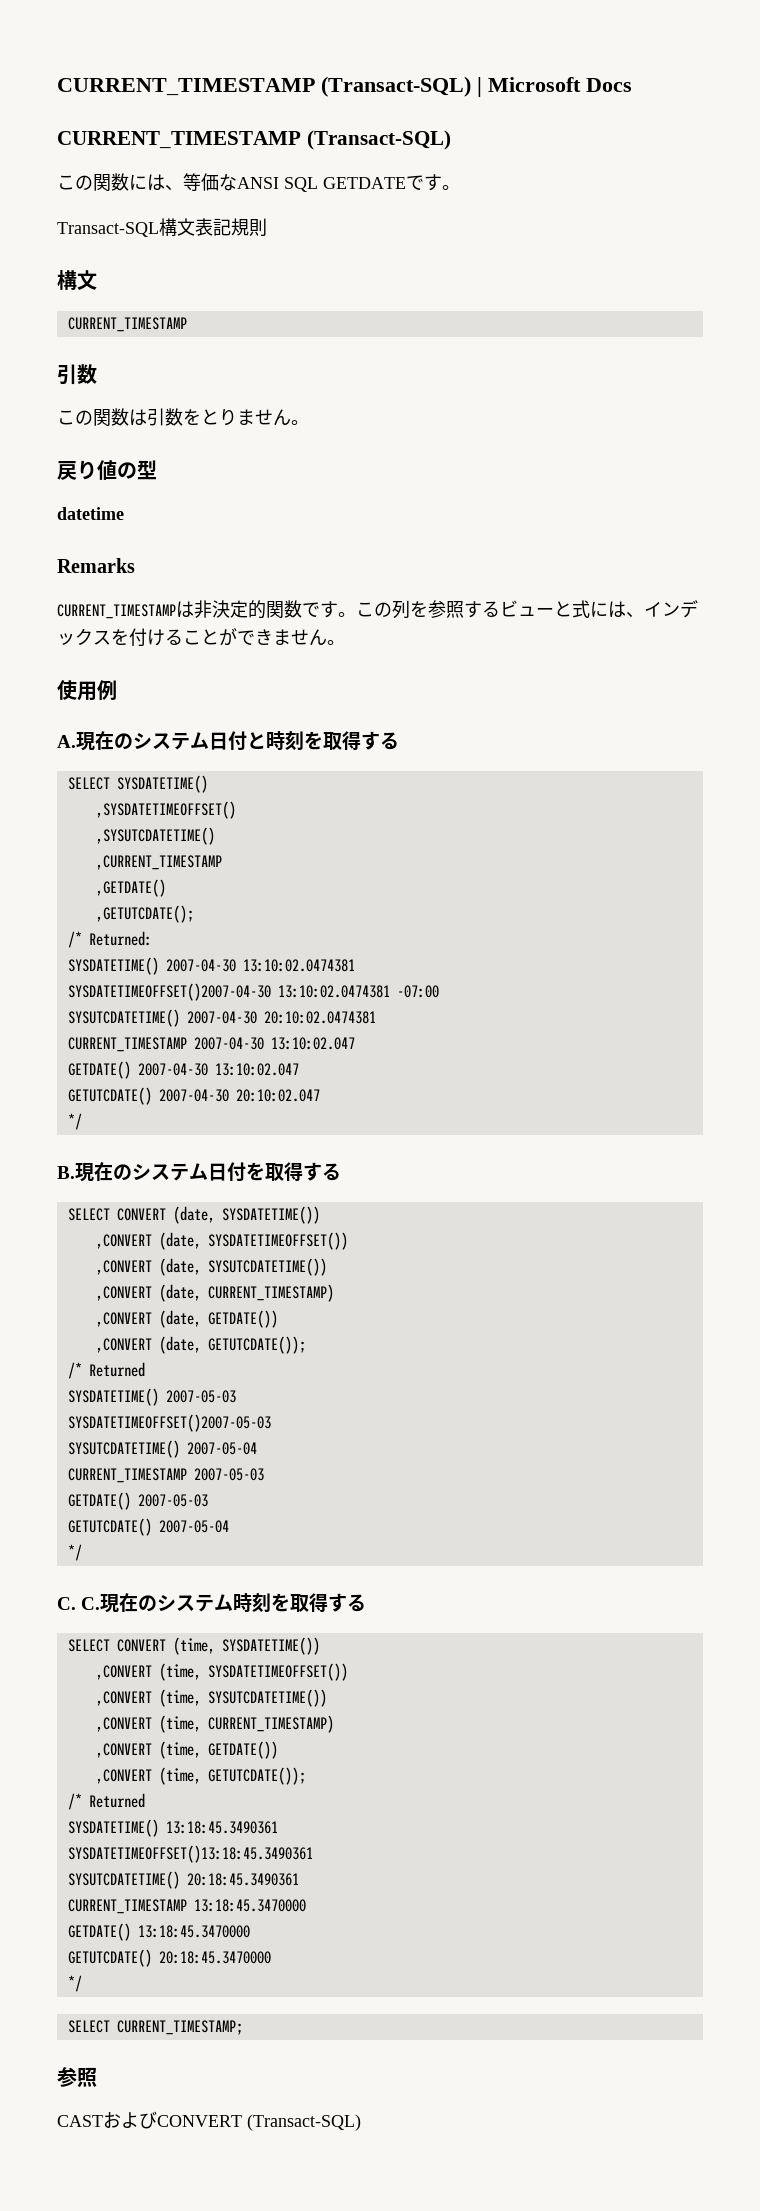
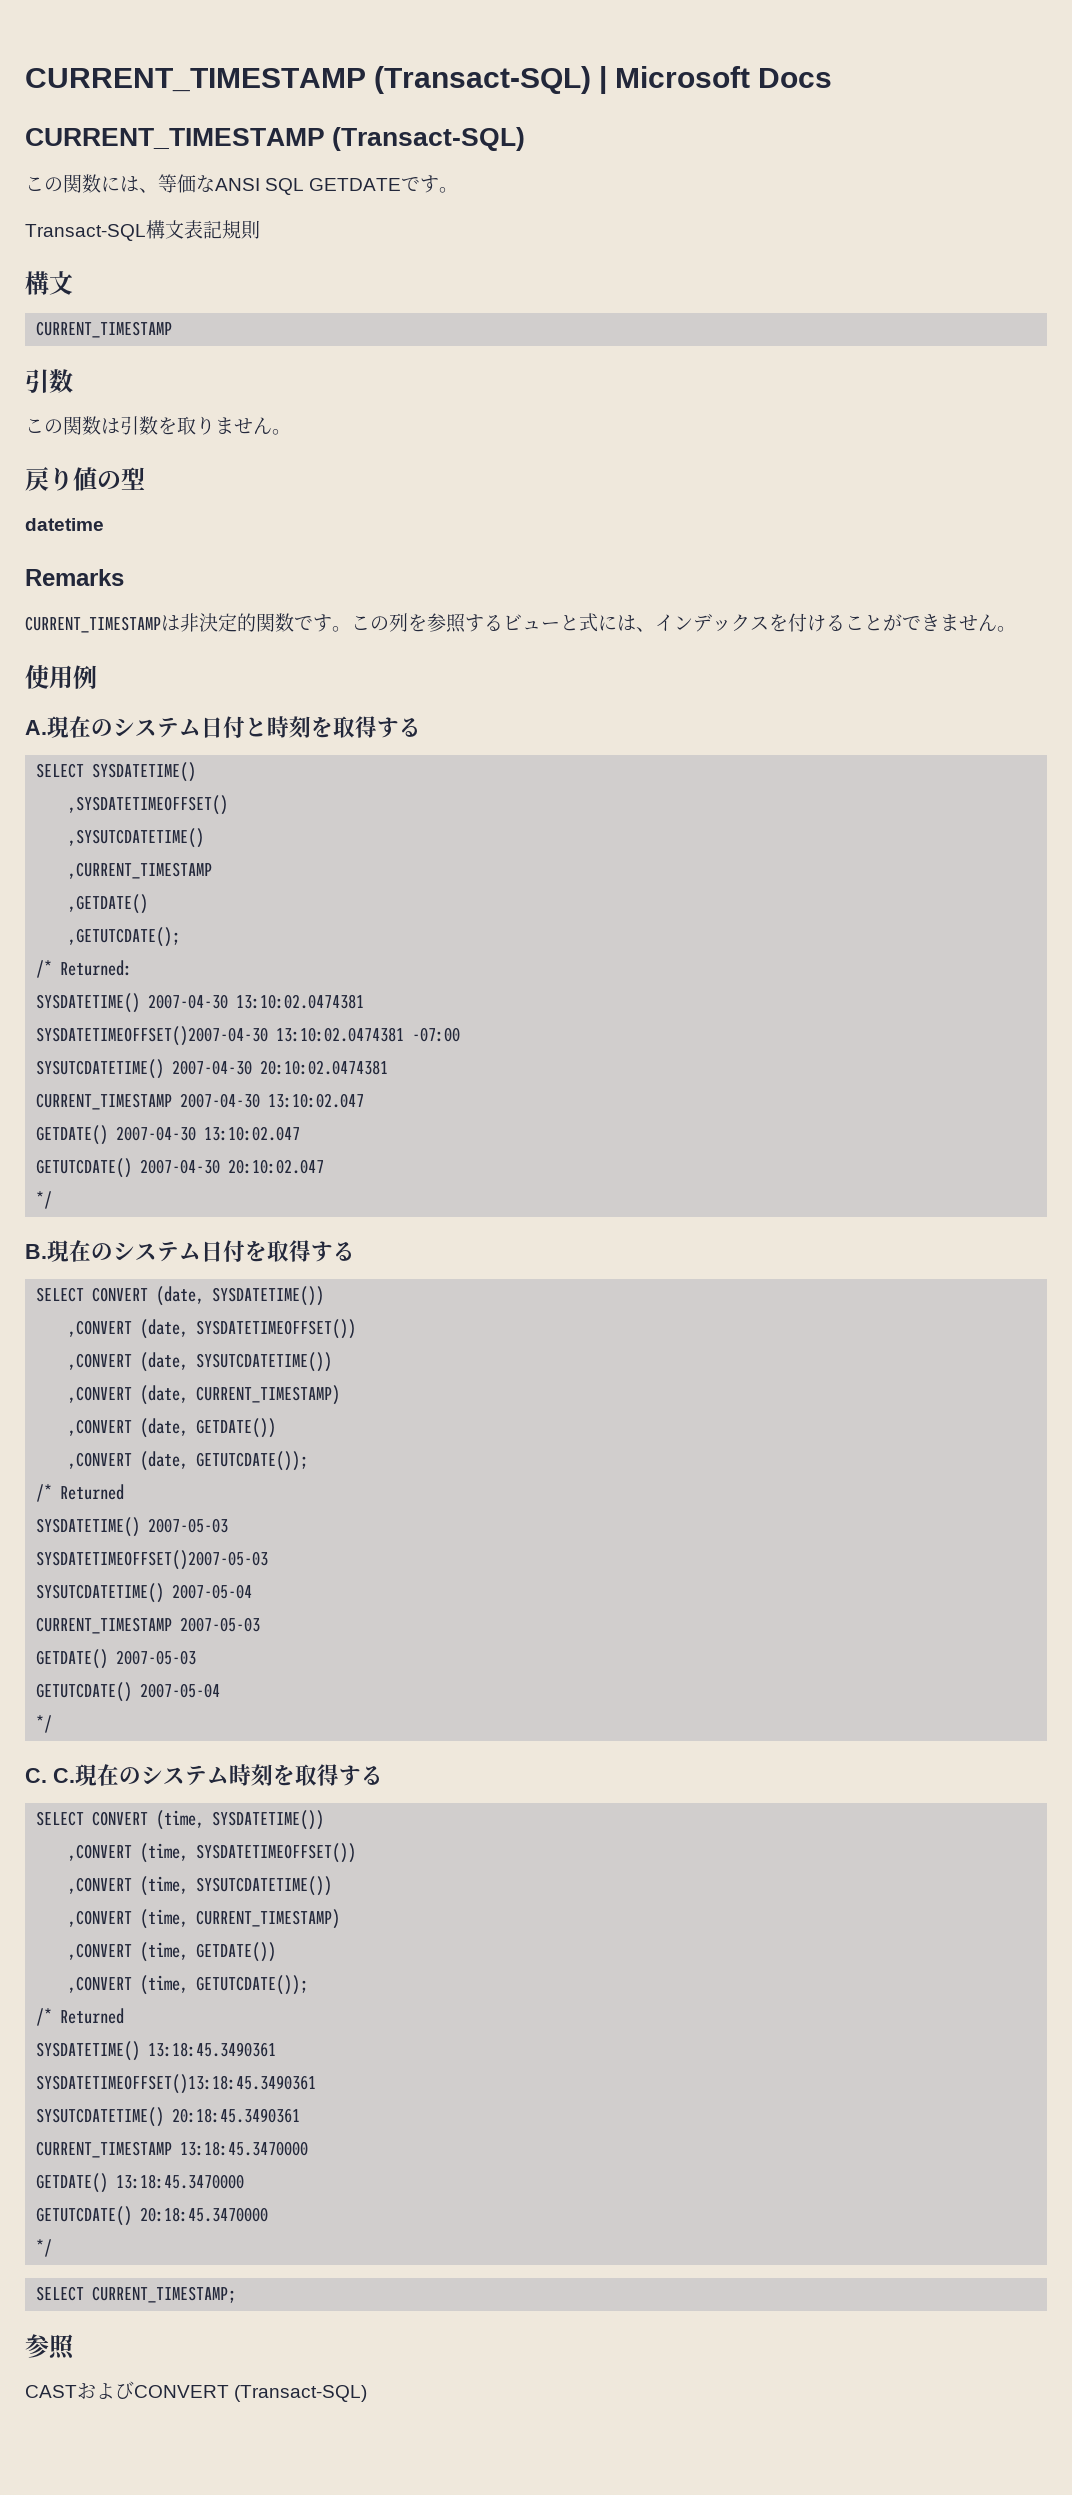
[201,409,219,425] と -> [177,416,196,435] 取

